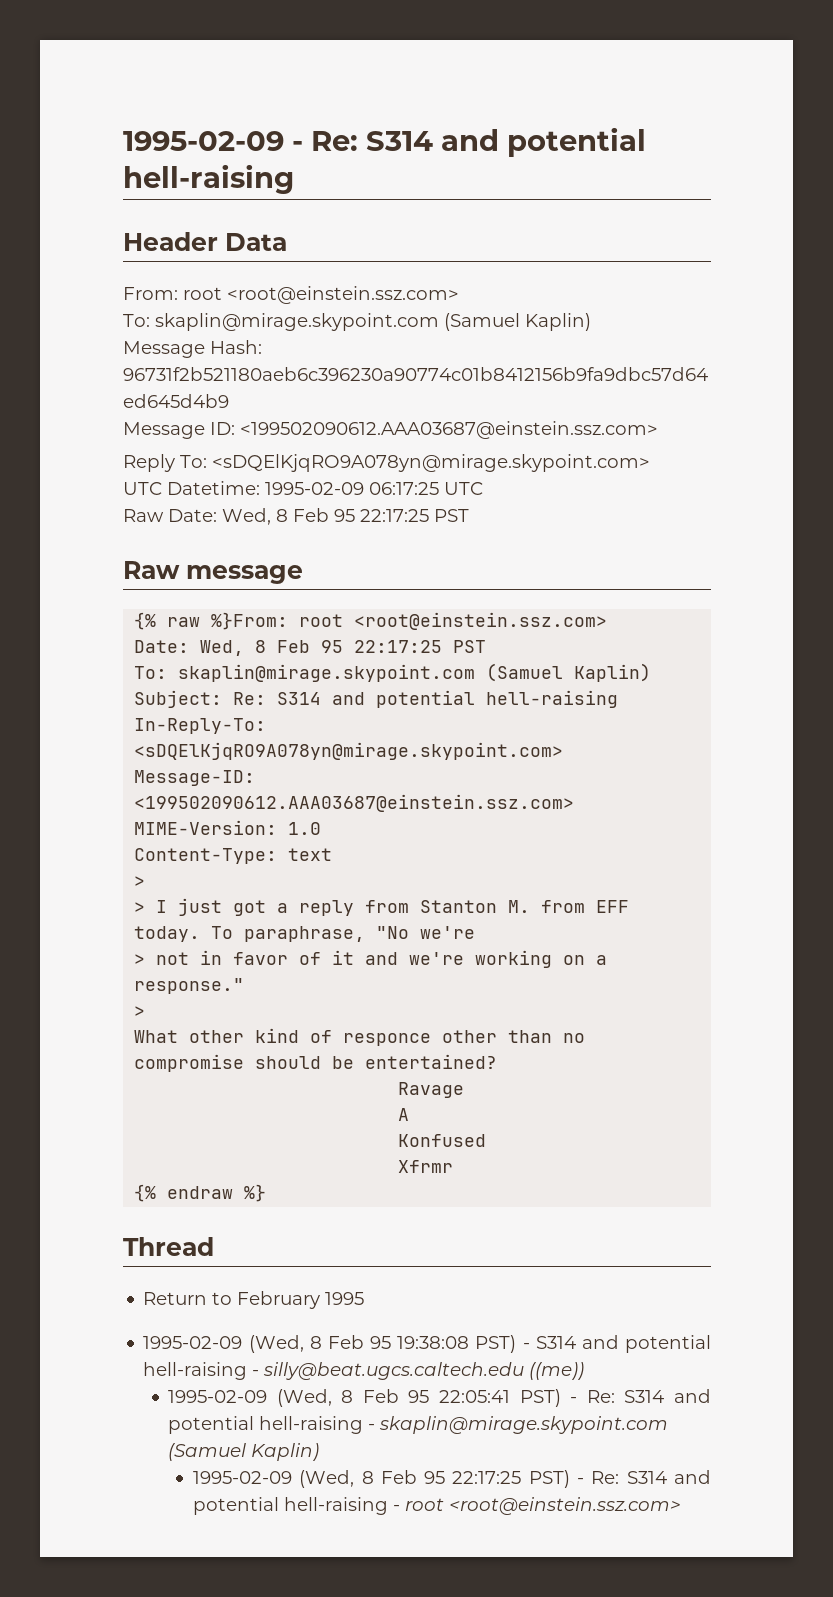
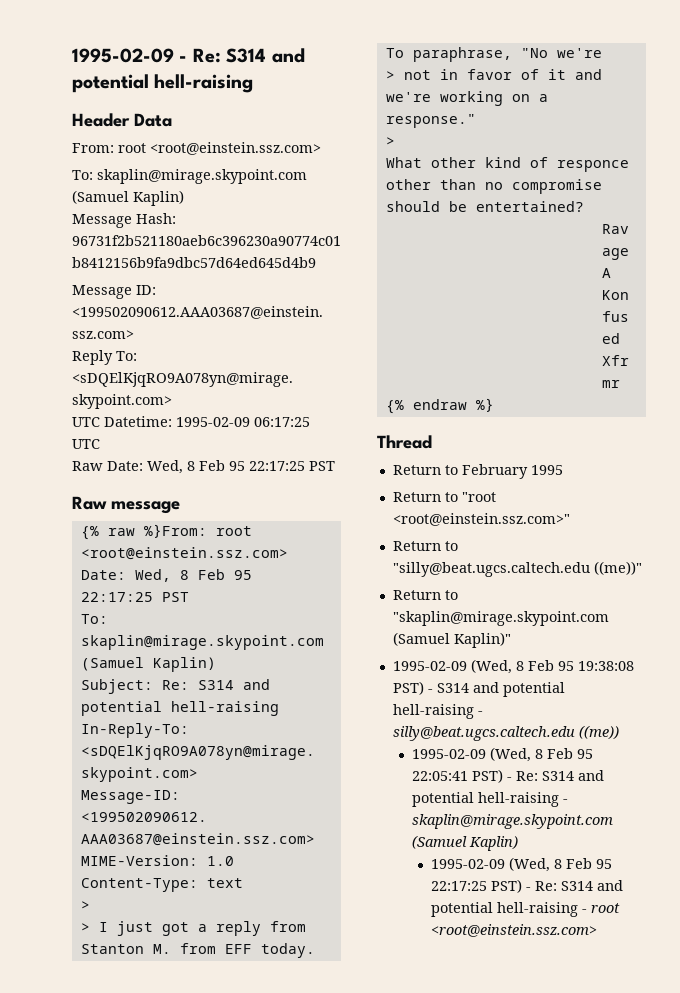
(365, 1298) none -> [392,492,496,502] [392,513,570,526] [392,541,458,551] [392,561,642,577] [392,590,458,600] [392,611,609,626] [392,632,511,648] // Return to "root <root@einstein.ssz.com>" // Return to "silly@beat.ugcs.caltech.edu ((me))" // Return to "skaplin@mirage.skypoint.com (Samuel Kaplin)"

